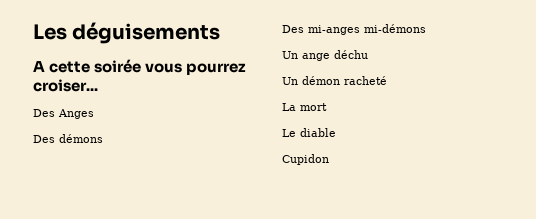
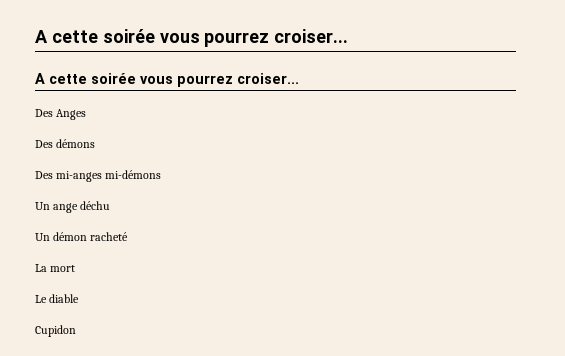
[33,22,221,44] Les déguisements -> [35,29,349,47] A cette soirée vous pourrez croiser...

